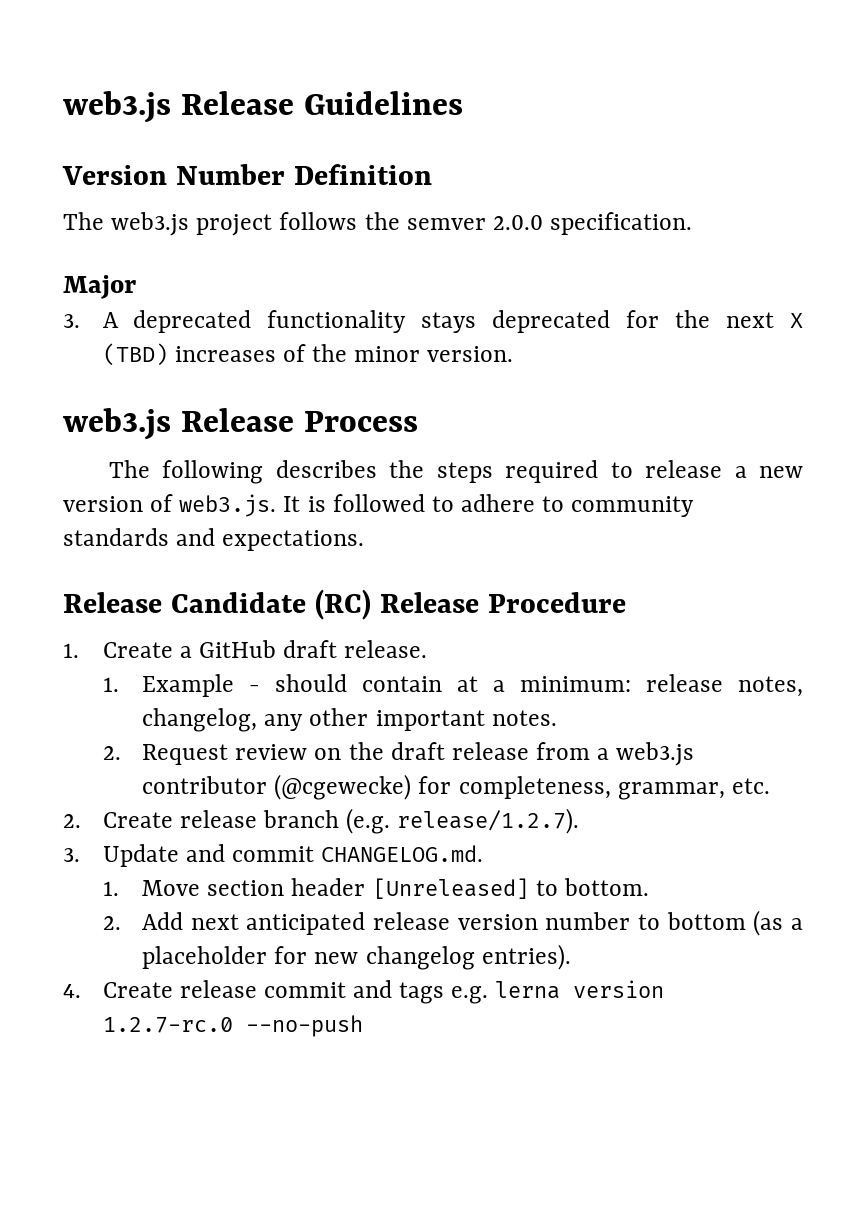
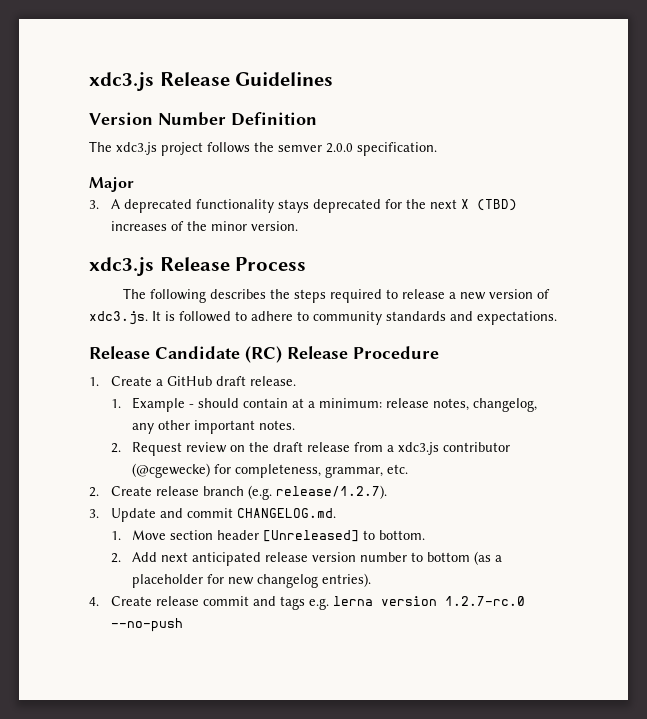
[63,91,171,123] web3.js -> [89,72,154,91] xdc3.js
[111,212,190,236] web3.js -> [116,142,157,155] xdc3.js
[63,408,171,440] web3.js -> [89,257,154,276] xdc3.js
[179,494,277,517] web3.js. -> [89,311,148,325] xdc3.js.
[616,742,695,766] web3.js -> [398,442,440,455] xdc3.js

